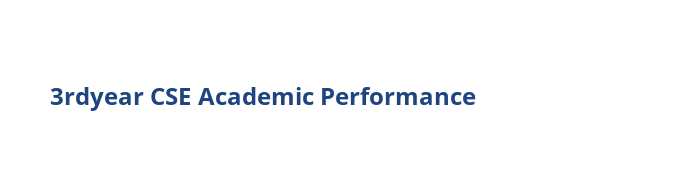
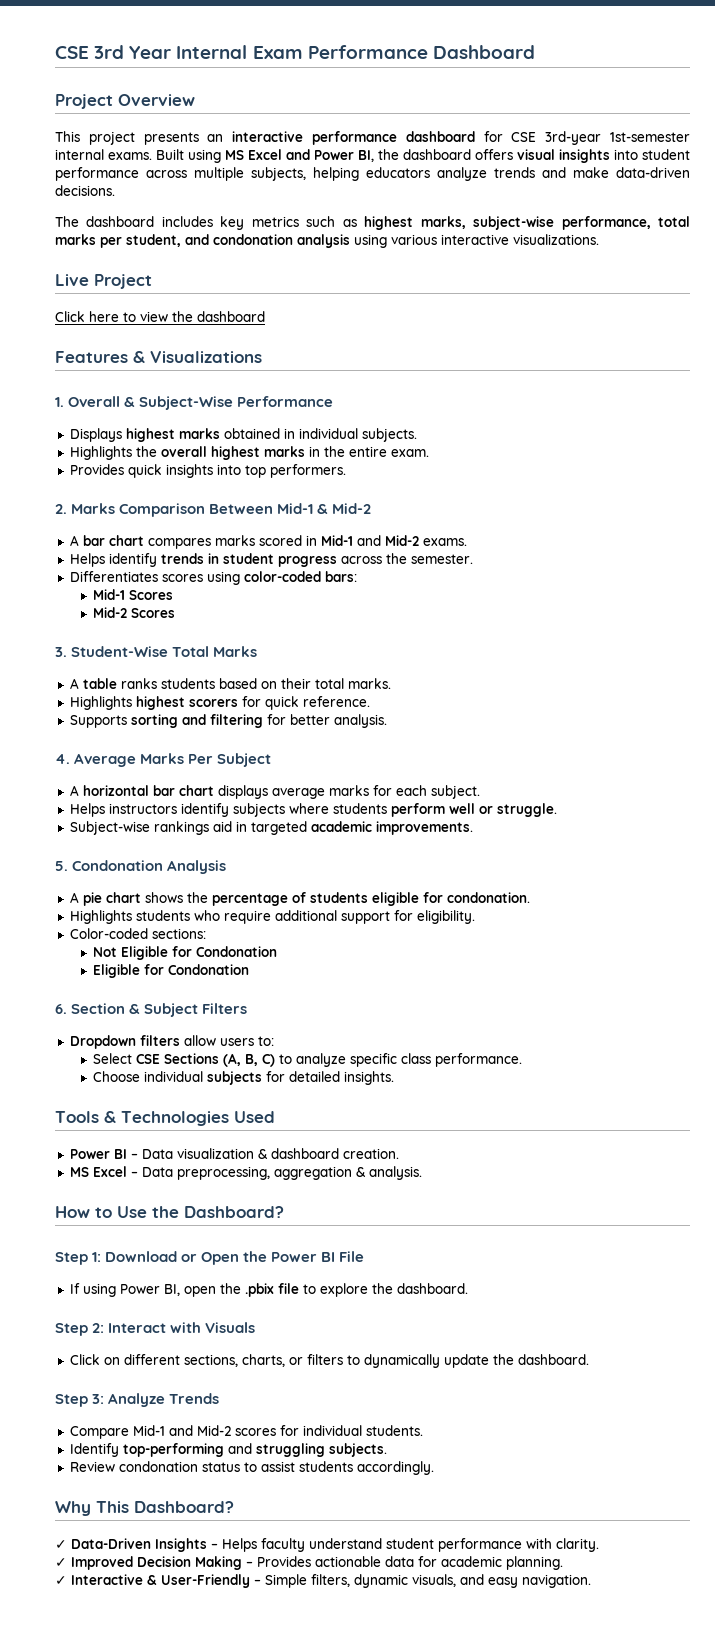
[50,87,477,111] 3rdyear CSE Academic Performance -> [55,45,535,59] [55,94,195,109] [55,131,690,145] [55,149,690,163] [55,167,690,181] [55,185,115,196] [55,216,690,230] [55,234,599,248] [55,274,152,289] [55,311,265,322] [55,351,262,363] [55,396,334,410] [69,428,417,442] [69,446,429,460] [69,464,346,478] [55,503,372,517] [69,535,467,549] [69,553,473,567] [69,571,357,585] [93,589,174,600] [93,607,176,618] [55,646,258,657] [69,678,391,689] [69,696,370,710] [69,714,387,728] [55,753,272,767] [69,785,480,799] [69,803,557,817] [69,821,473,835] [55,860,227,874] [69,892,530,906] [69,910,475,924] [69,928,206,939] [93,946,278,960] [93,964,250,978] [55,1003,248,1017] [69,1035,274,1049] [93,1053,523,1067] [93,1071,395,1085] [55,1111,275,1126] [69,1148,399,1159] [69,1166,422,1180] [55,1206,284,1218] [55,1251,365,1265] [69,1283,468,1297] [55,1322,256,1336] [69,1354,589,1368] [55,1393,220,1407] [69,1425,423,1439] [69,1443,387,1457] [69,1461,434,1475] [55,1501,234,1516] [55,1538,599,1552] [55,1556,563,1570] [55,1574,591,1588] CSE 3rd Year Internal Exam Performance Dashboard // Project Overview // This project presents an interactive performance dashboard for CSE 3rd-year 1st-semester internal exams. Built using MS Excel and Power BI, the dashboard offers visual insights into student performance across multiple subjects, helping educators analyze trends and make data-driven decisions. // The dashboard includes key metrics such as highest marks, subject-wise performance, total marks per student, and condonation analysis using various interactive visualizations. // Live Project // Click here to view the dashboard // Features & Visualizations // 1. Overall & Subject-Wise Performance // Displays highest marks obtained in individual subjects. // Highlights the overall highest marks in the entire exam. // Provides quick insights into top performers. // 2. Marks Comparison Between Mid-1 & Mid-2 // A bar chart compares marks scored in Mid-1 and Mid-2 exams. // Helps identify trends in student progress across the semester. // Differentiates scores using color-coded bars: // Mid-1 Scores // Mid-2 Scores // 3. Student-Wise Total Marks // A table ranks students based on their total marks. // Highlights highest scorers for quick reference. // Supports sorting and filtering for better analysis. // 4. Average Marks Per Subject // A horizontal bar chart displays average marks for each subject. // Helps instructors identify subjects where students perform well or struggle. // Subject-wise rankings aid in targeted academic improvements. // 5. Condonation Analysis // A pie chart shows the percentage of students eligible for condonation. // Highlights students who require additional support for eligibility. // Color-coded sections: // Not Eligible for Condonation // Eligible for Condonation // 6. Section & Subject Filters // Dropdown filters allow users to: // Select CSE Sections (A, B, C) to analyze specific class performance. // Choose individual subjects for detailed insights. // Tools & Technologies Used // Power BI – Data visualization & dashboard creation. // MS Excel – Data preprocessing, aggregation & analysis. // How to Use the Dashboard? // Step 1: Download or Open the Power BI File // If using Power BI, open the .pbix file to explore the dashboard. // Step 2: Interact with Visuals // Click on different sections, charts, or filters to dynamically update the dashboard. // Step 3: Analyze Trends // Compare Mid-1 and Mid-2 scores for individual students. // Identify top-performing and struggling subjects. // Review condonation status to assist students accordingly. // Why This Dashboard? // ✓ Data-Driven Insights – Helps faculty understand student performance with clarity. // ✓ Improved Decision Making – Provides actionable data for academic planning. // ✓ Interactive & User-Friendly – Simple filters, dynamic visuals, and easy navigation.

